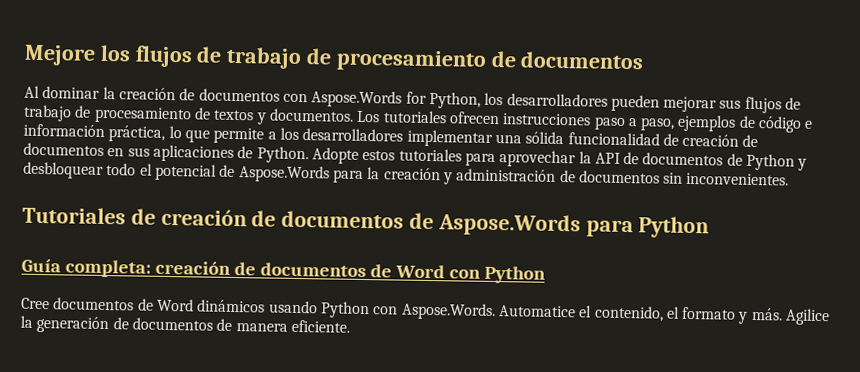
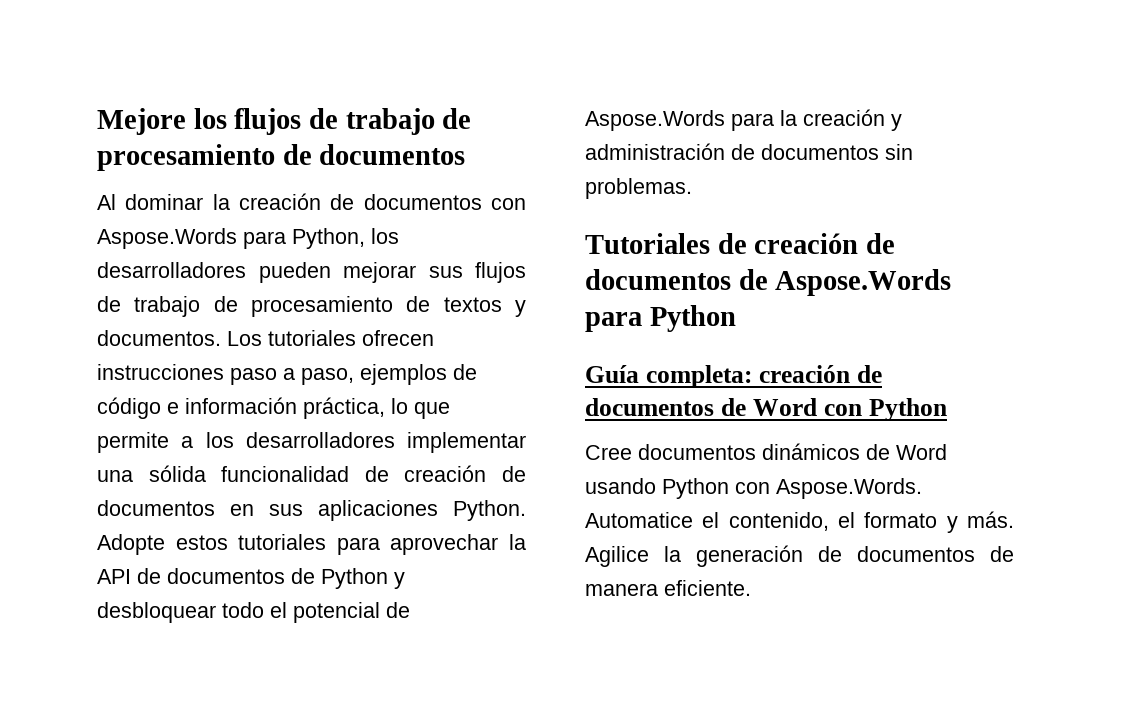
[405,91,427,104] for -> [243,231,286,249] para
[237,146,254,159] de -> (438, 510) none
[686,172,790,186] inconvenientes. -> [585,178,692,199] problemas.
[137,298,266,313] de Word dinámicos -> [762,443,947,460] dinámicos de Word

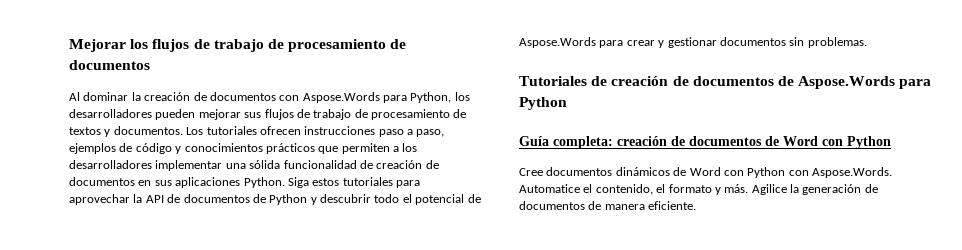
[97,108,186,135] Mejore -> [69,39,126,52] Mejorar
[167,397,450,419] [97,432,169,453] e información práctica, lo que permite -> [175,143,390,154] y conocimientos prácticos que permiten
[97,534,165,555] Adopte -> [287,177,309,188] Siga
[97,602,216,623] desbloquear -> [320,194,371,203] descubrir
[780,109,902,131] [585,143,755,160] la creación y administración de -> [626,37,717,48] crear y gestionar
[585,478,656,494] usando -> [723,170,744,176] con

